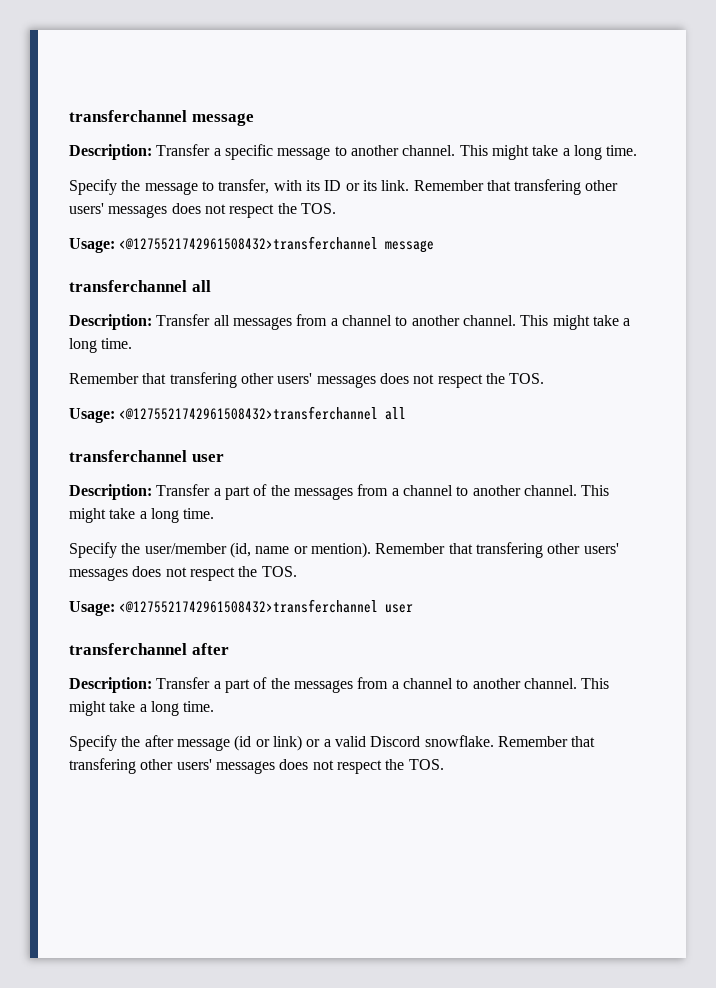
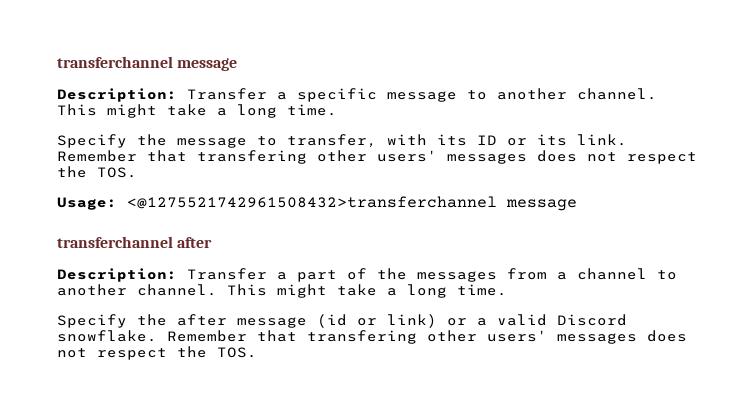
[69,280,211,292] [69,314,631,330] [69,338,133,353] [69,372,545,388] [69,406,407,423] [69,450,224,462] [69,484,610,500] [69,508,215,523] [69,542,619,558] [69,566,297,581] [69,599,414,616] // transferchannel all // Description: Transfer all messages from a channel to another channel. This might take a long time. // Remember that transfering other users' messages does not respect the TOS. // Usage: <@1275521742961508432>transferchannel all // transferchannel user // Description: Transfer a part of the messages from a channel to another channel. This might take a long time. // Specify the user/member (id, name or mention). Remember that transfering other users' messages does not respect the TOS. // Usage: <@1275521742961508432>transferchannel user -> (577, 205) none

